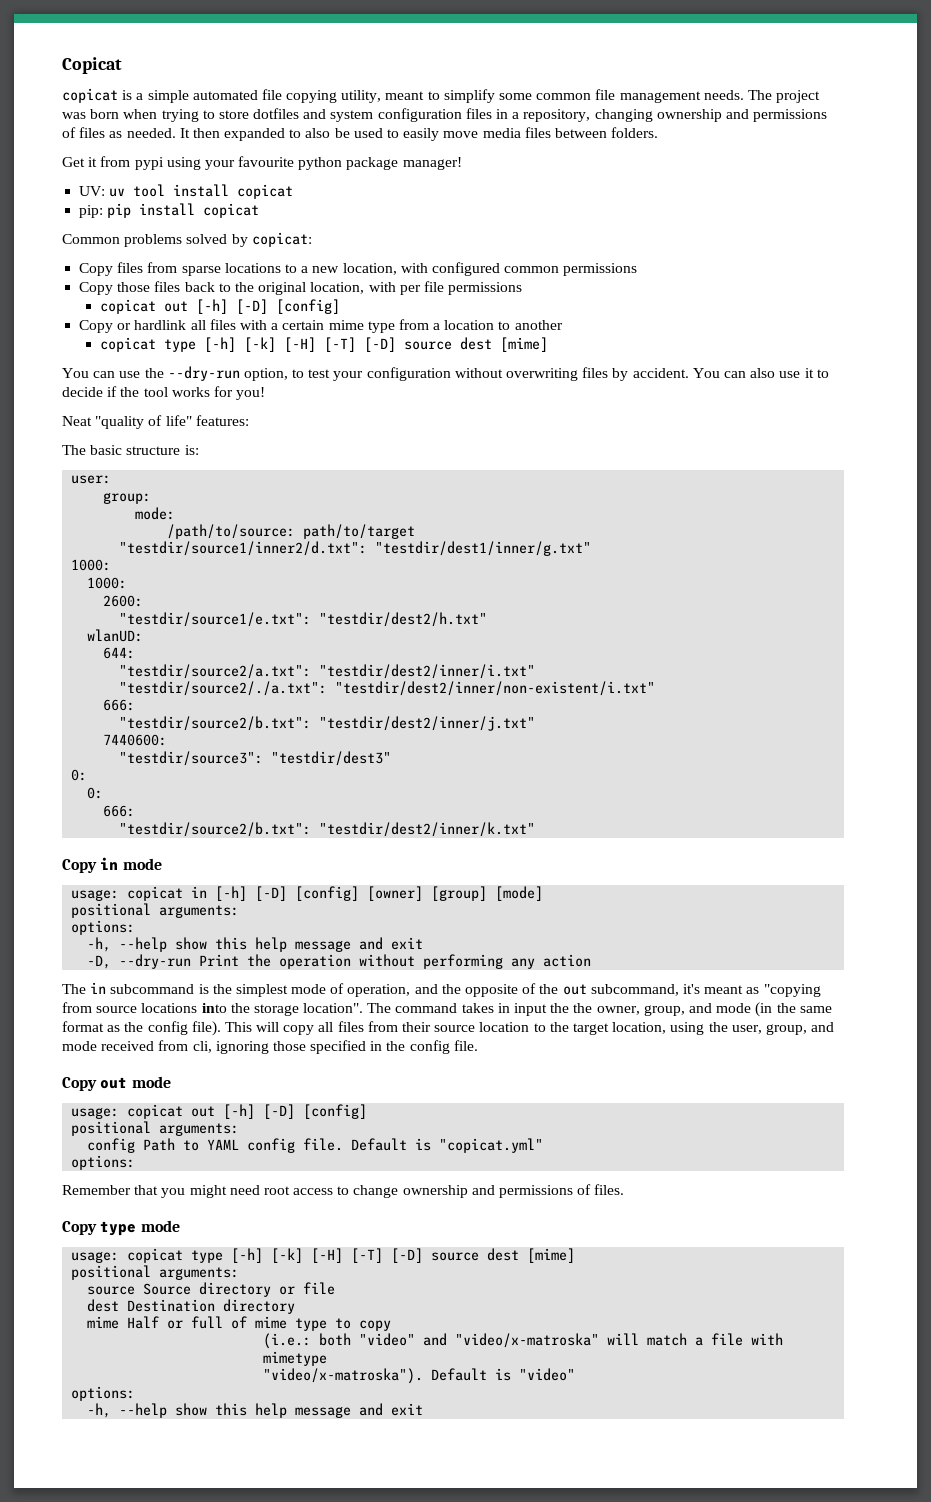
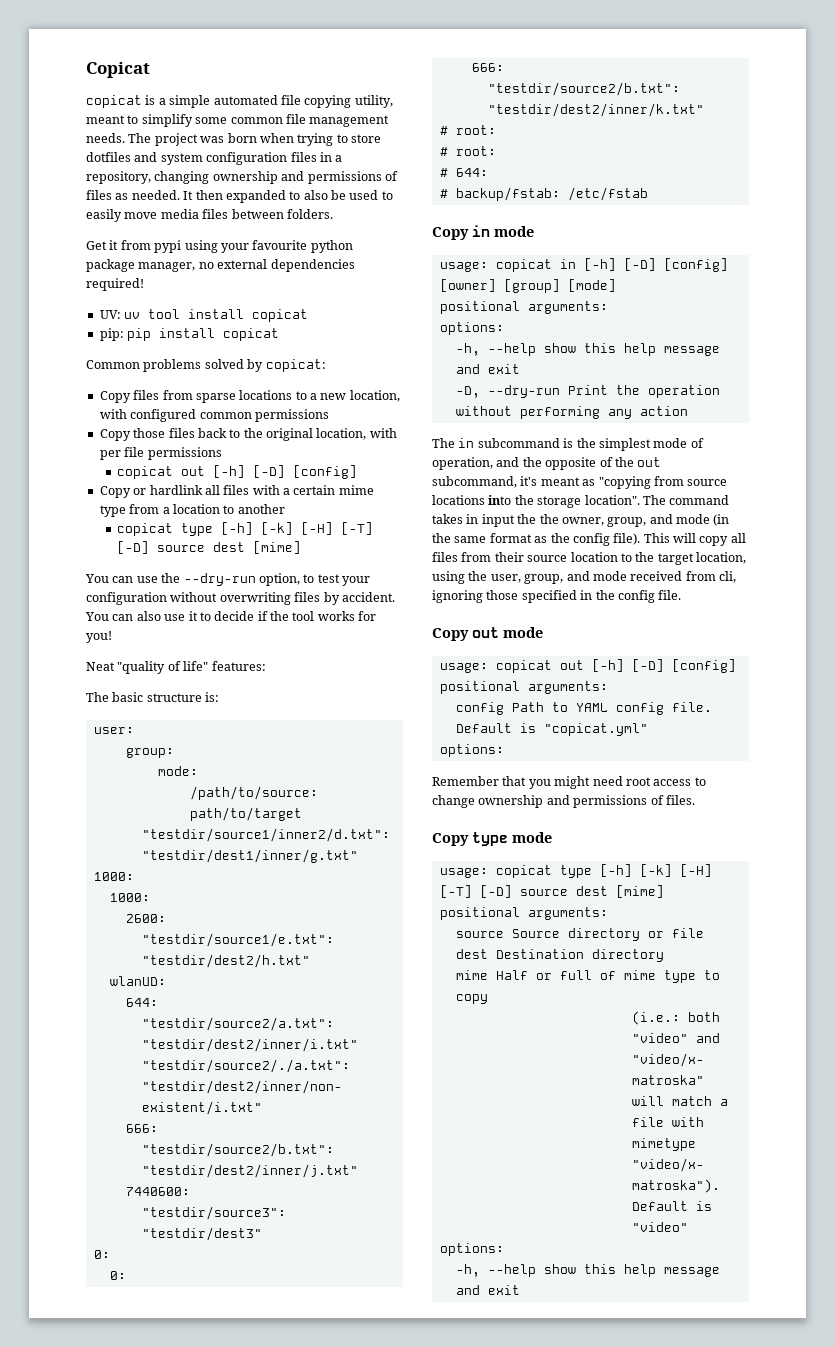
[402,157,462,170] manager! -> [138,259,355,272] [86,278,144,291] manager, no external dependencies required!
(536, 829) none -> [439,125,496,135] [439,146,496,156] [439,168,488,177] [439,187,648,201] // # root: // # root: // # 644: // # backup/fstab: /etc/fstab

